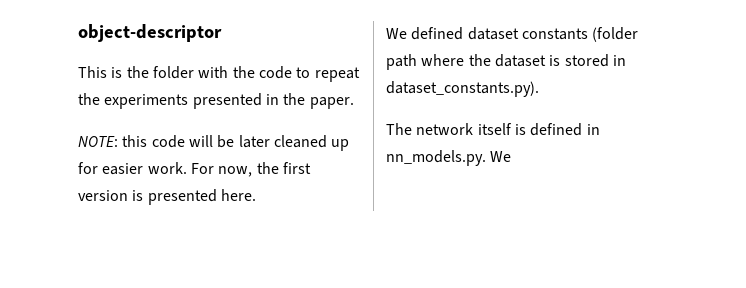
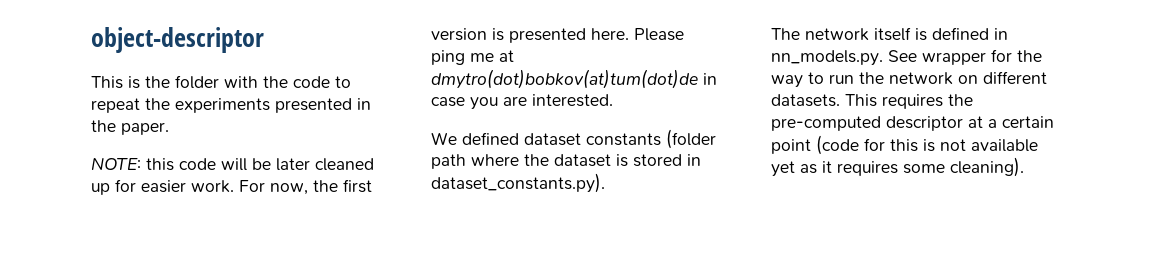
(256, 195) none -> [634,28,684,41] [431,50,514,65] [431,69,717,89] [431,94,613,110] Please ping me at dmytro(dot)bobkov(at)tum(dot)de in case you are interested.
[490,151,512,162] We -> [888,49,1042,65] [771,71,1047,88] [771,94,973,109] [771,116,1054,131] [771,135,1038,155] [771,157,1024,177] See wrapper for the way to run the network on different datasets. This requires the pre-computed descriptor at a certain point (code for this is not available yet as it requires some cleaning).

